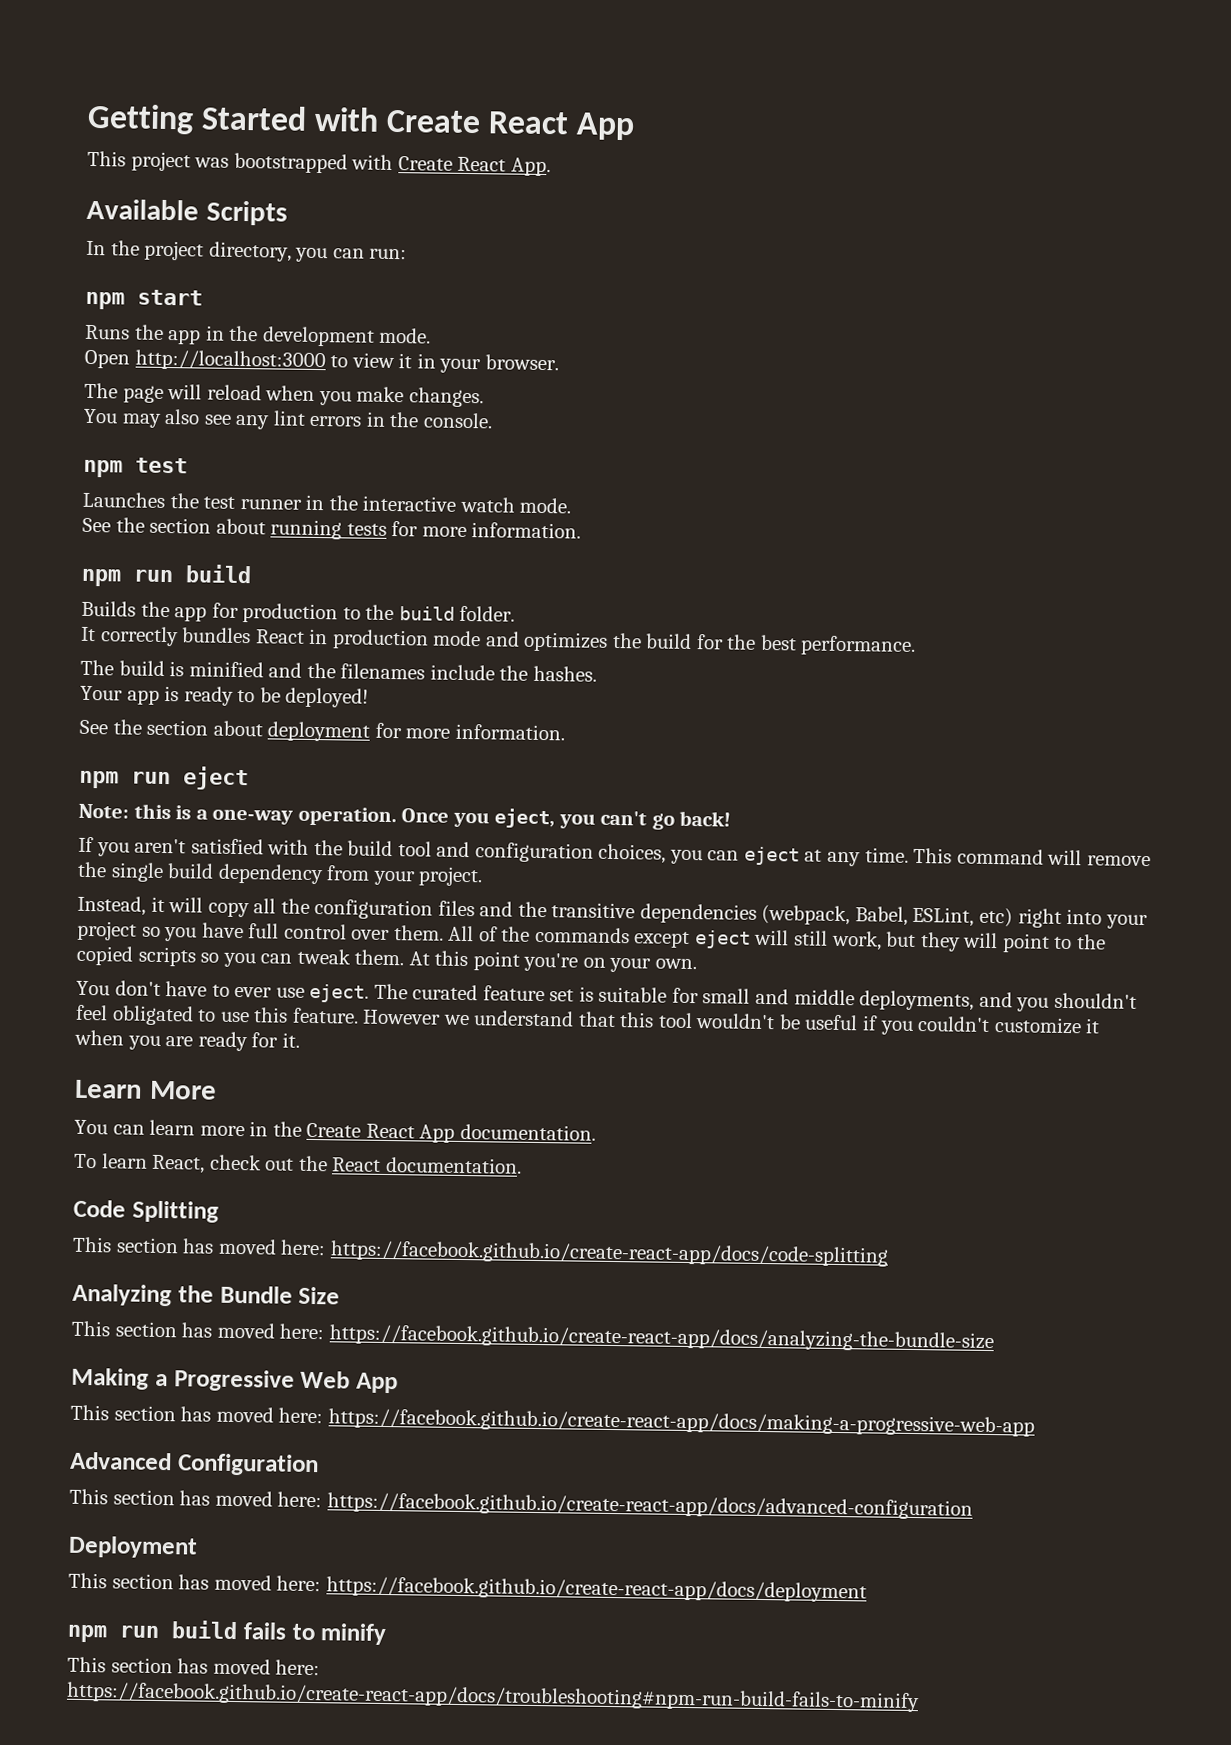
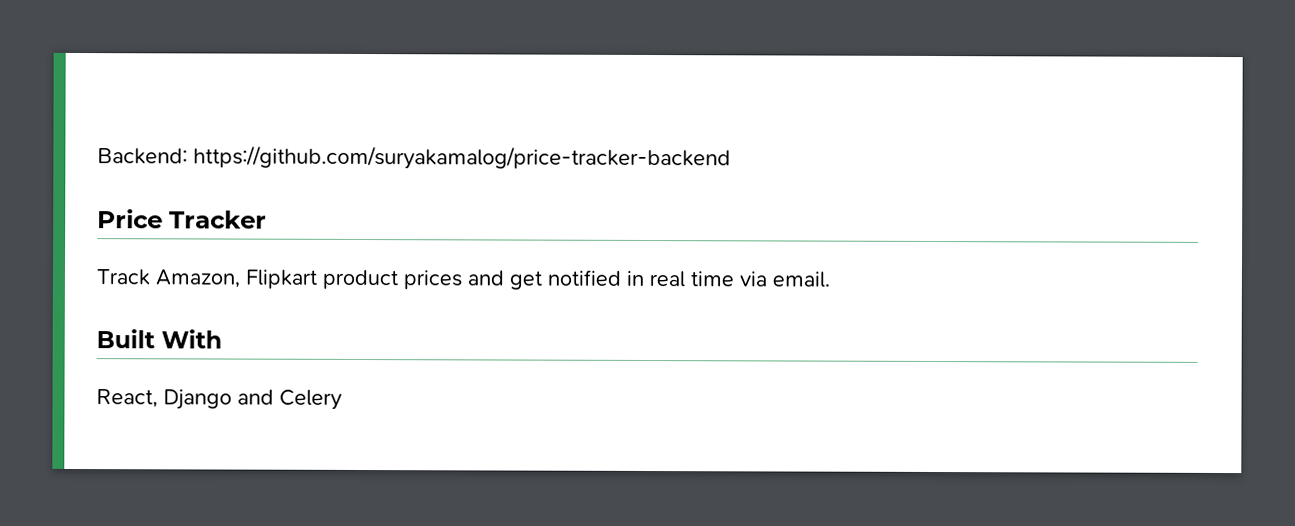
[87,103,636,141] [87,150,551,177] [86,198,288,226] [86,240,408,263] [85,289,203,310] [85,324,432,347] [84,349,559,374] [84,382,484,408] [83,408,493,430] [83,457,188,478] [82,491,572,514] [82,517,582,540] [81,564,252,587] [81,600,516,624] [81,626,917,656] [80,659,597,682] [80,685,370,708] [79,719,565,742] [79,766,249,791] [78,803,732,830] [78,836,1151,867] [77,861,484,887] [77,895,1148,930] [77,920,1106,953] [76,945,697,973] [76,980,1137,1012] [75,1004,1101,1035] [74,1029,300,1052] [74,1079,217,1100] [74,1119,596,1143] [74,1153,522,1174] [73,1199,219,1223] [72,1236,889,1267] [72,1283,341,1307] [71,1320,994,1353] [71,1367,398,1394] [70,1404,1035,1437] [70,1451,319,1477] [69,1488,973,1520] [68,1535,198,1559] [68,1572,867,1603] [67,1620,388,1646] [67,1656,321,1676] [66,1681,920,1713] Getting Started with Create React App // This project was bootstrapped with Create React App. // Available Scripts // In the project directory, you can run: // npm start // Runs the app in the development mode. // Open http://localhost:3000 to view it in your browser. // The page will reload when you make changes. // You may also see any lint errors in the console. // npm test // Launches the test runner in the interactive watch mode. // See the section about running tests for more information. // npm run build // Builds the app for production to the build folder. // It correctly bundles React in production mode and optimizes the build for the best performance. // The build is minified and the filenames include the hashes. // Your app is ready to be deployed! // See the section about deployment for more information. // npm run eject // Note: this is a one-way operation. Once you eject, you can't go back! // If you aren't satisfied with the build tool and configuration choices, you can eject at any time. This command will remove the single build dependency from your project. // Instead, it will copy all the configuration files and the transitive dependencies (webpack, Babel, ESLint, etc) right into your project so you have full control over them. All of the commands except eject will still work, but they will point to the copied scripts so you can tweak them. At this point you're on your own. // You don't have to ever use eject. The curated feature set is suitable for small and middle deployments, and you shouldn't feel obligated to use this feature. However we understand that this tool wouldn't be useful if you couldn't customize it when you are ready for it. // Learn More // You can learn more in the Create React App documentation. // To learn React, check out the React documentation. // Code Splitting // This section has moved here: https://facebook.github.io/create-react-app/docs/code-splitting // Analyzing the Bundle Size // This section has moved here: https://facebook.github.io/create-react-app/docs/analyzing-the-bundle-size // Making a Progressive Web App // This section has moved here: https://facebook.github.io/create-react-app/docs/making-a-progressive-web-app // Advanced Configuration // This section has moved here: https://facebook.github.io/create-react-app/docs/advanced-configuration // Deployment // This section has moved here: https://facebook.github.io/create-react-app/docs/deployment // npm run build fails to minify // This section has moved here: https://facebook.github.io/create-react-app/docs/troubleshooting#npm-run-build-fails-to-minify -> [97,145,731,171] [97,209,267,229] [96,269,830,290] [96,329,222,349] [96,389,342,410] Backend: https://github.com/suryakamalog/price-tracker-backend // Price Tracker // Track Amazon, Flipkart product prices and get notified in real time via email. // Built With // React, Django and Celery

